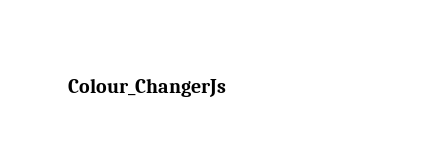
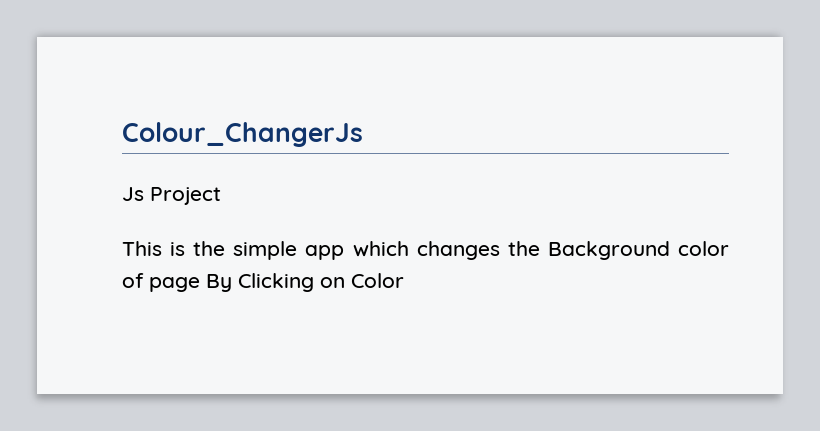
(226, 87) none -> [122,187,221,205] [122,241,729,260] [122,273,404,292] // Js Project // This is the simple app which changes the Background color of page By Clicking on Color

